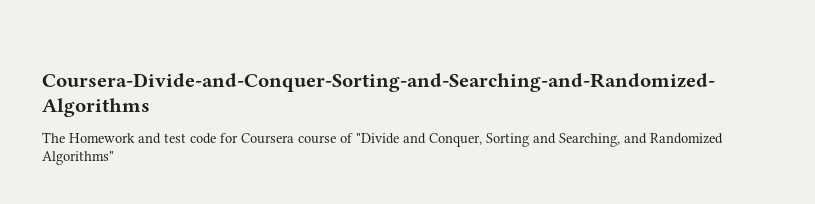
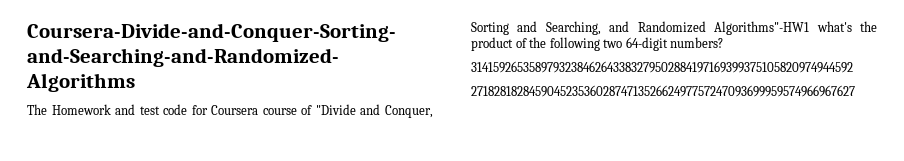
[42,151,114,165] Algorithms" -> [714,21,877,35] [471,37,724,51] [471,61,853,73] [471,85,855,97] Algorithms"-HW1 what's the product of the following two 64-digit numbers? // 3141592653589793238462643383279502884197169399375105820974944592 // 2718281828459045235360287471352662497757247093699959574966967627

